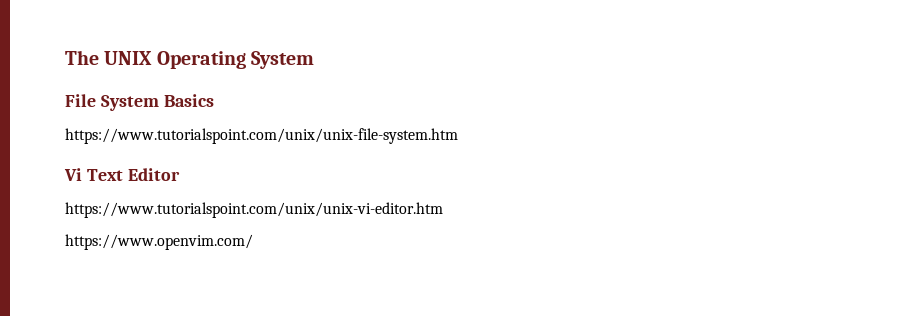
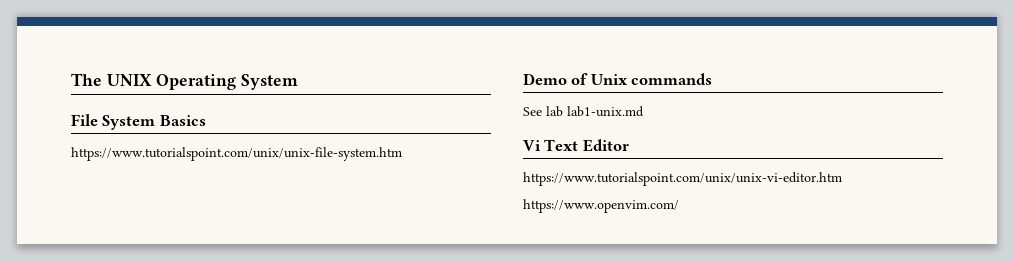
(458, 136) none -> [523,73,713,85] [523,106,644,117] // Demo of Unix commands // See lab lab1-unix.md

